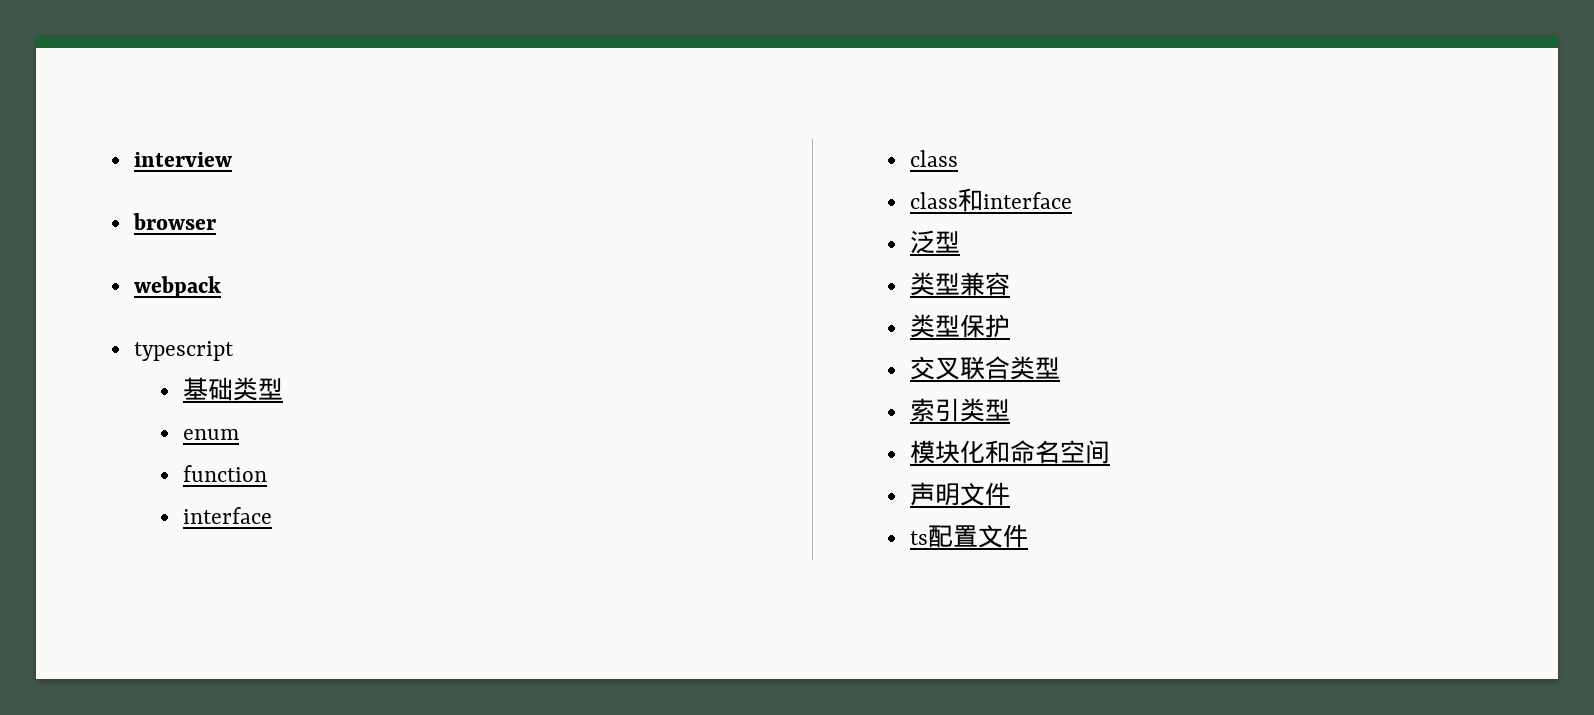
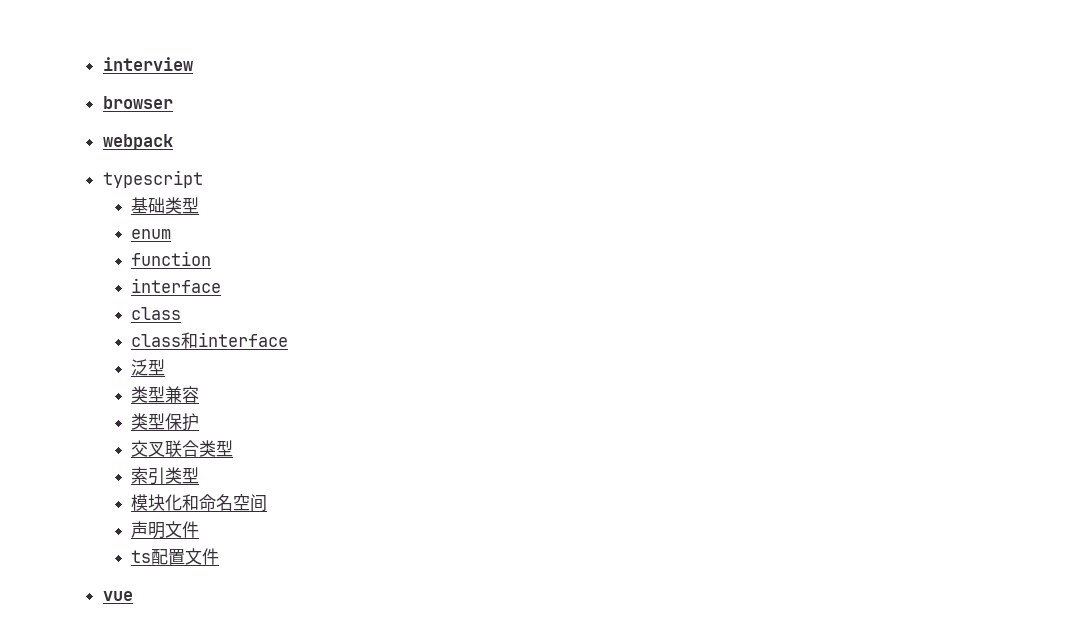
(1028, 536) none -> [102,591,133,601] // vue

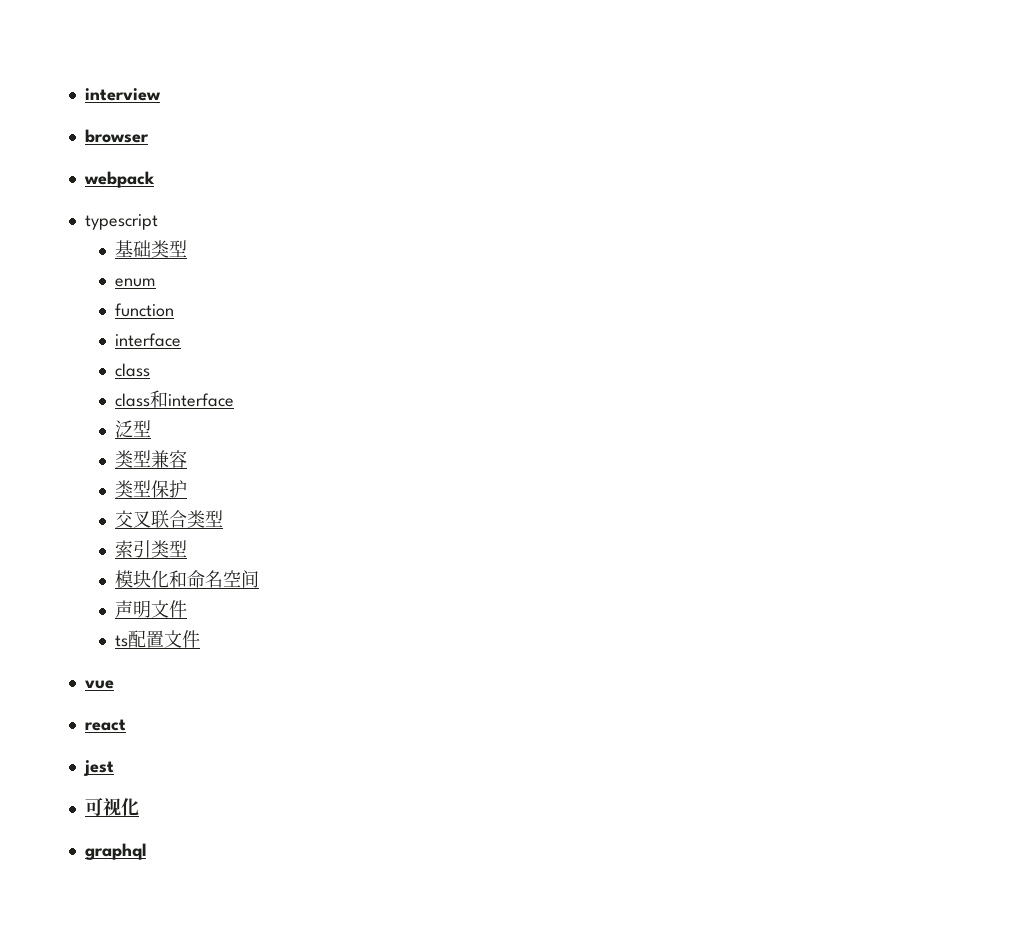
(133, 596) none -> [84,719,126,731] [82,760,114,776] [84,797,139,816] [84,843,146,860] // react // jest // 可视化 // graphql

